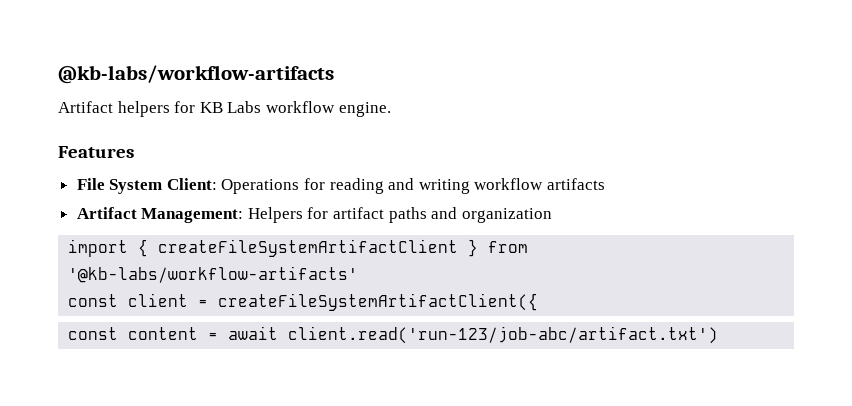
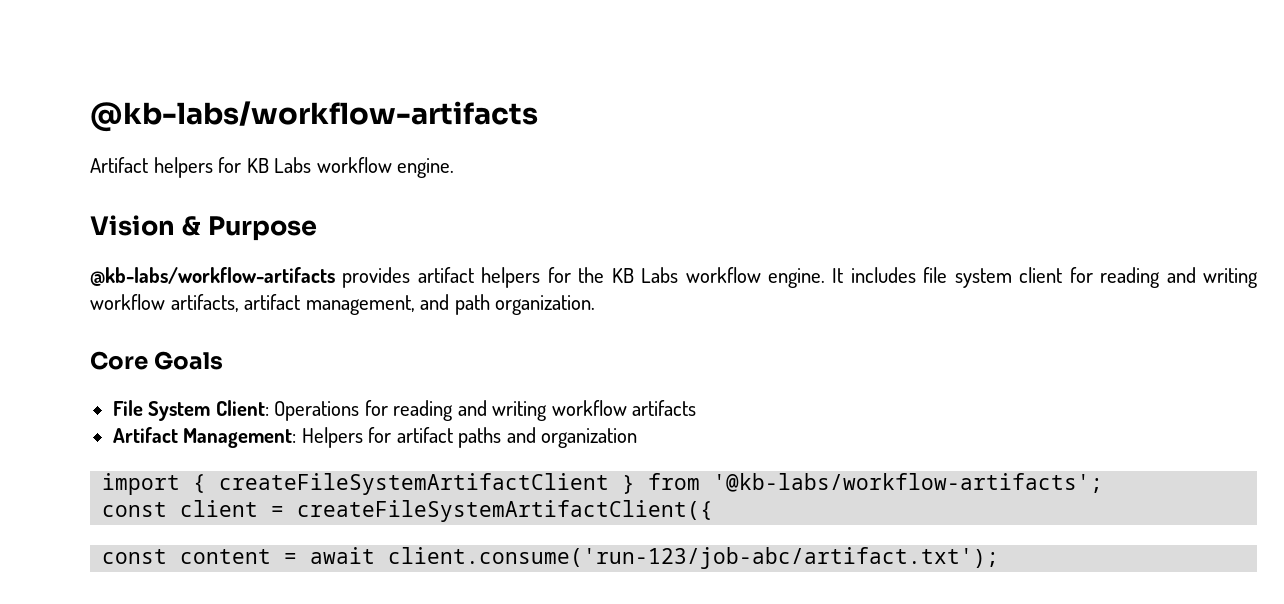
[58,146,134,158] Features -> [90,215,317,241] [90,267,1258,288] [90,294,596,315] [90,351,224,370] Vision & Purpose // @kb-labs/workflow-artifacts provides artifact helpers for the KB Labs workflow engine. It includes file system client for reading and writing workflow artifacts, artifact management, and path organization. // Core Goals
[68,266,359,283] '@kb-labs/workflow-artifacts' -> [713,473,1104,493] '@kb-labs/workflow-artifacts';
[288,326,719,344] client.read('run-123/job-abc/artifact.txt') -> [388,547,1000,569] client.consume('run-123/job-abc/artifact.txt');

